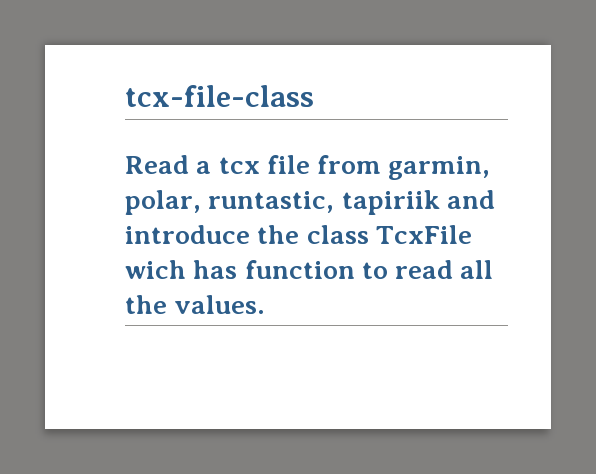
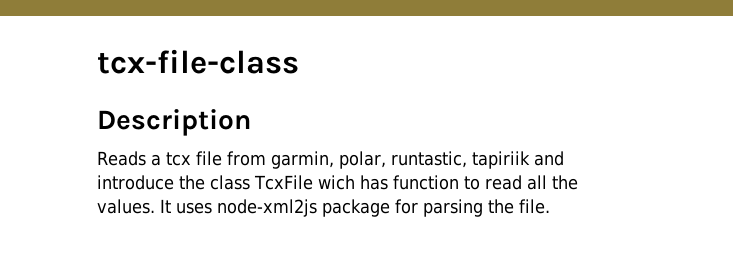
[125,155,189,174] Read -> [97,109,251,136] [97,151,146,166] Description // Reads
(266, 304) none -> [160,199,550,217] It uses node-xml2js package for parsing the file.

